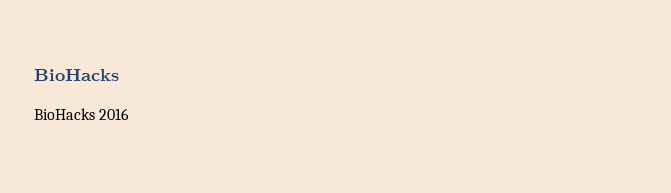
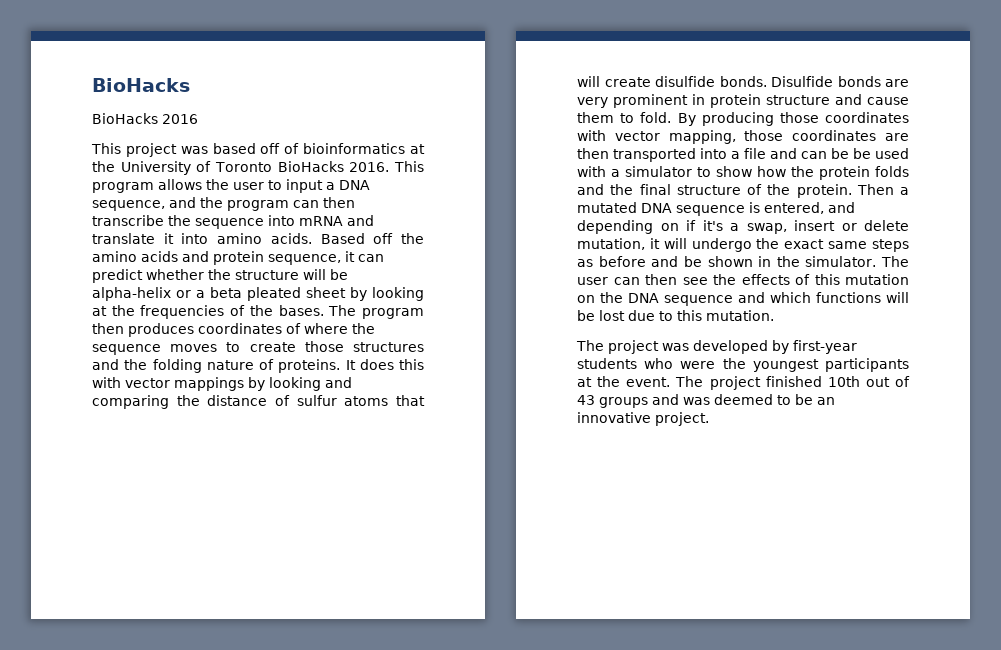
(130, 114) none -> [91,143,425,157] [92,161,424,175] [92,179,370,193] [92,197,355,211] [92,215,374,229] [92,233,425,244] [92,251,384,265] [92,269,348,283] [92,287,424,301] [92,305,425,319] [92,323,375,337] [92,341,424,355] [92,359,424,373] [92,377,352,391] [92,395,425,409] [577,76,909,87] [577,94,909,108] [577,112,909,126] [577,130,909,144] [577,148,909,162] [577,166,909,180] [577,184,909,198] [577,202,855,216] [577,220,909,234] [577,238,909,252] [577,256,909,267] [577,274,909,285] [577,292,909,306] [577,310,774,321] [576,340,857,354] [577,358,909,372] [577,376,910,390] [577,394,835,408] [577,412,709,426] // This project was based off of bioinformatics at the University of Toronto BioHacks 2016. This program allows the user to input a DNA sequence, and the program can then transcribe the sequence into mRNA and translate it into amino acids. Based off the amino acids and protein sequence, it can predict whether the structure will be alpha-helix or a beta pleated sheet by looking at the frequencies of the bases. The program then produces coordinates of where the sequence moves to create those structures and the folding nature of proteins. It does this with vector mappings by looking and comparing the distance of sulfur atoms that will create disulfide bonds. Disulfide bonds are very prominent in protein structure and cause them to fold. By producing those coordinates with vector mapping, those coordinates are then transported into a file and can be be used with a simulator to show how the protein folds and the final structure of the protein. Then a mutated DNA sequence is entered, and depending on if it's a swap, insert or delete mutation, it will undergo the exact same steps as before and be shown in the simulator. The user can then see the effects of this mutation on the DNA sequence and which functions will be lost due to this mutation. // The project was developed by first-year students who were the youngest participants at the event. The project finished 10th out of 43 groups and was deemed to be an innovative project.

